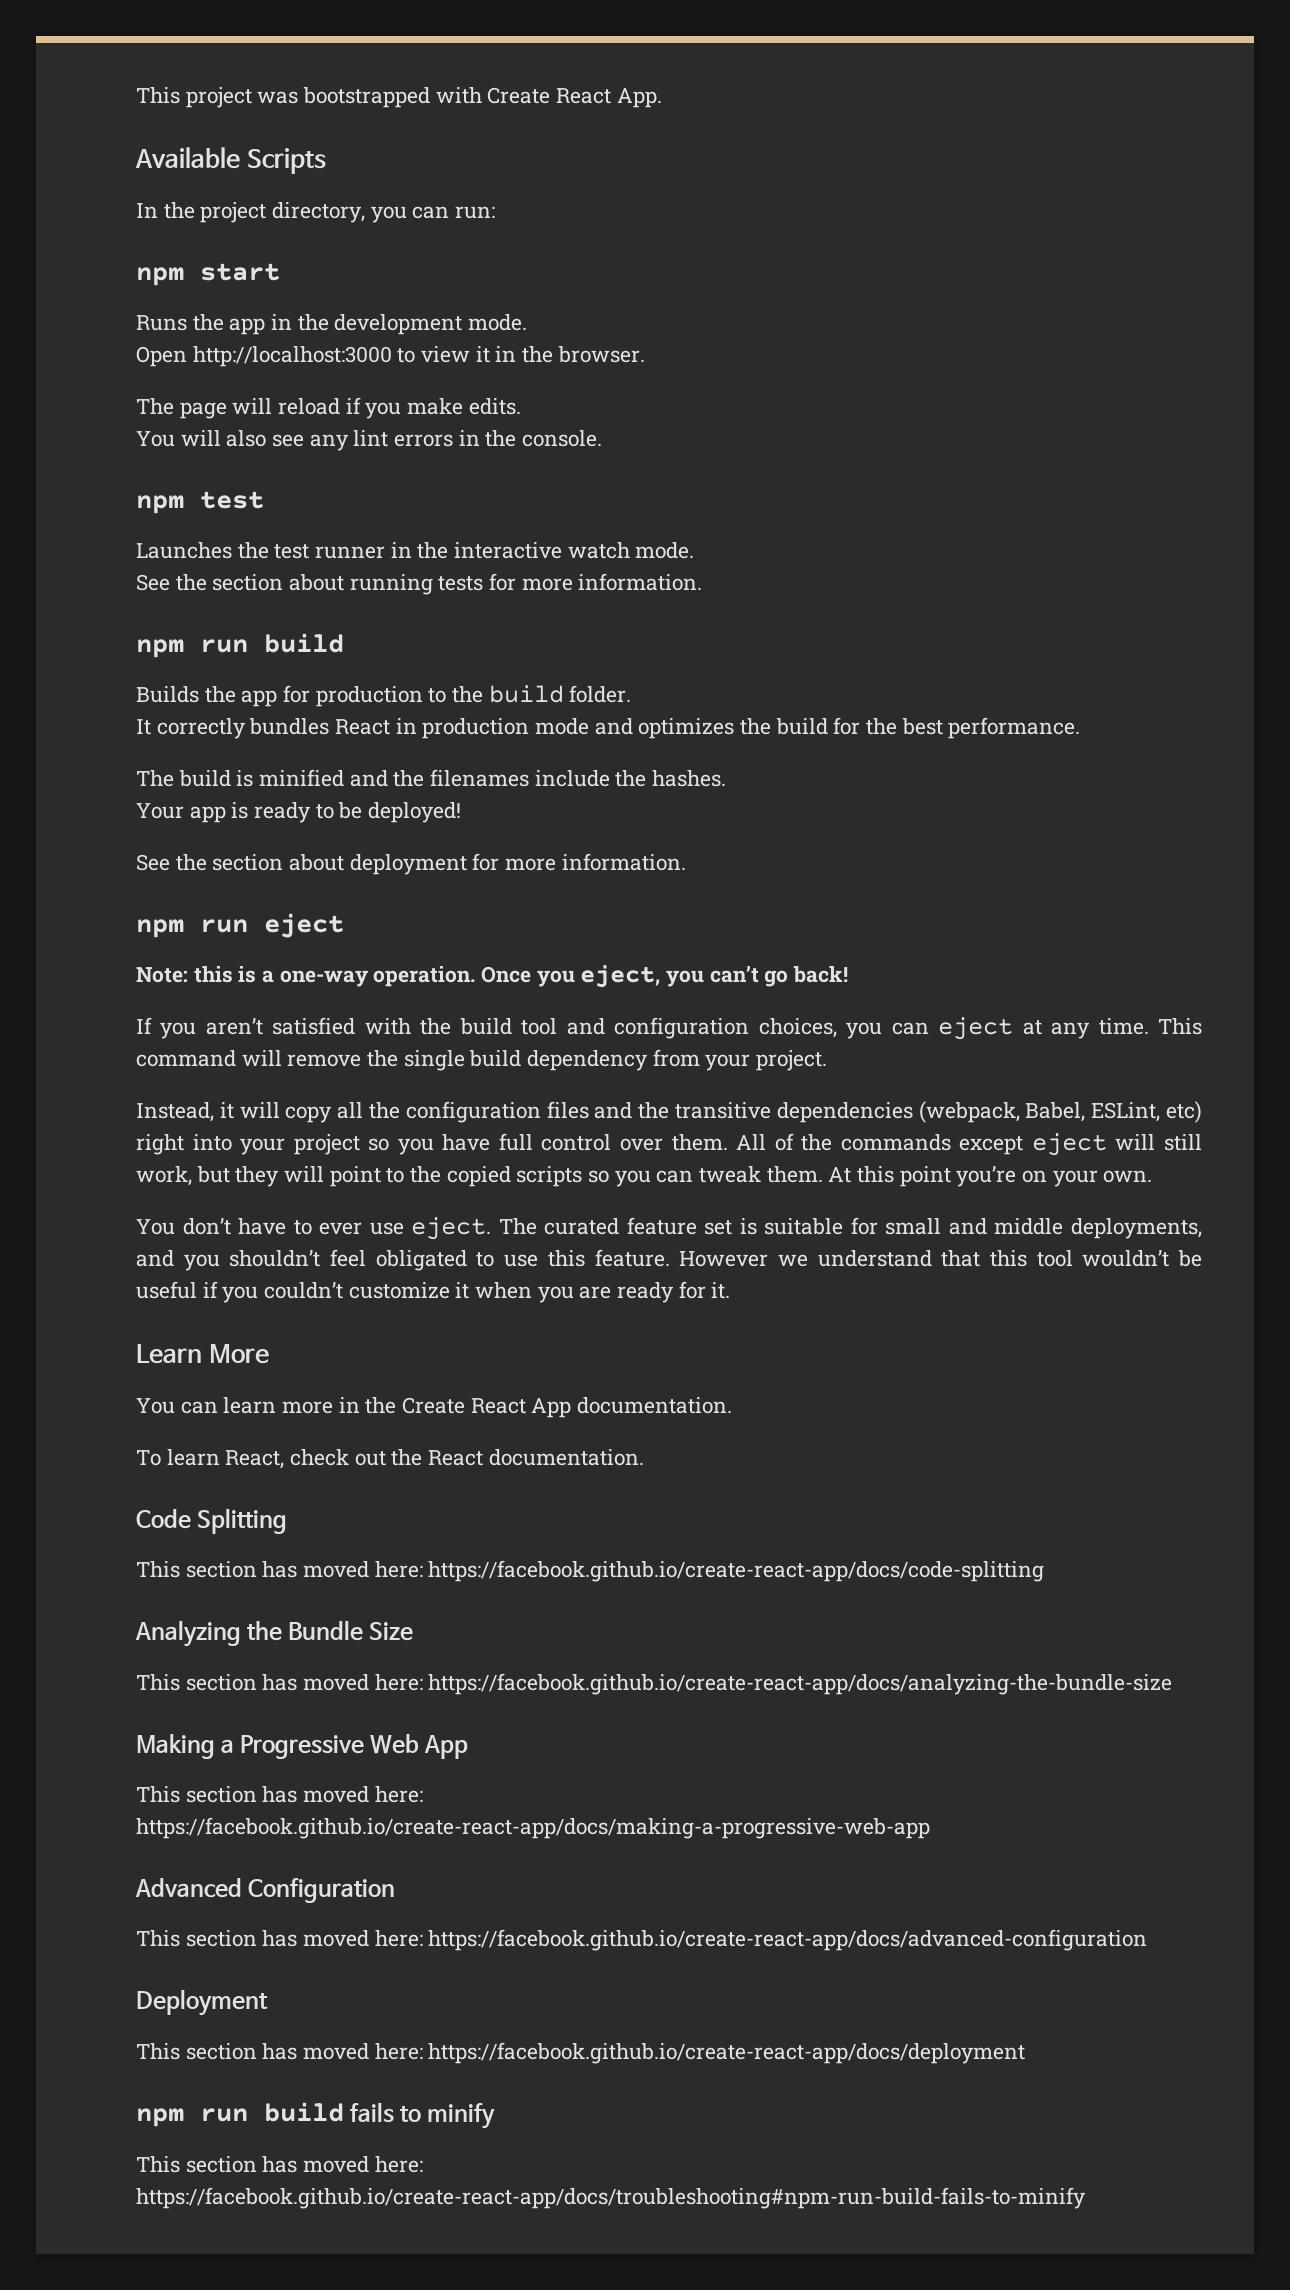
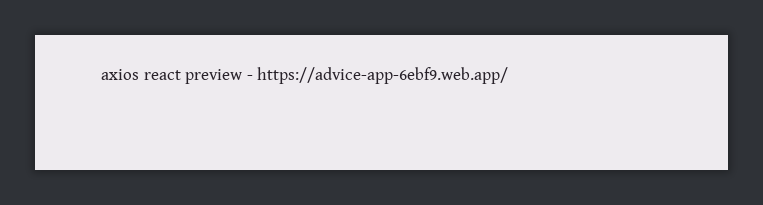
[136,87,662,108] [135,147,326,174] [136,202,496,223] [136,263,280,286] [136,314,528,335] [136,346,645,367] [136,397,521,419] [136,430,603,451] [136,491,264,514] [136,542,695,559] [136,573,703,595] [136,633,344,658] [136,685,632,707] [136,717,1081,739] [136,769,727,787] [136,802,462,823] [136,853,686,875] [136,913,344,938] [136,965,849,988] [136,1017,1203,1040] [136,1049,828,1071] [136,1101,1202,1123] [136,1133,1202,1156] [136,1166,1153,1187] [136,1217,1202,1240] [136,1249,1202,1271] [136,1281,731,1303] [136,1344,269,1364] [136,1397,733,1418] [136,1449,644,1469] [136,1508,288,1534] [136,1560,1045,1582] [135,1620,414,1647] [136,1673,1173,1695] [136,1734,469,1759] [136,1786,423,1803] [136,1817,930,1839] [135,1878,396,1903] [136,1929,1148,1951] [136,1989,268,2016] [136,2042,1026,2064] [136,2102,496,2129] [136,2156,423,2173] [136,2187,1086,2209] This project was bootstrapped with Create React App. // Available Scripts // In the project directory, you can run: // npm start // Runs the app in the development mode. // Open http://localhost:3000 to view it in the browser. // The page will reload if you make edits. // You will also see any lint errors in the console. // npm test // Launches the test runner in the interactive watch mode. // See the section about running tests for more information. // npm run build // Builds the app for production to the build folder. // It correctly bundles React in production mode and optimizes the build for the best performance. // The build is minified and the filenames include the hashes. // Your app is ready to be deployed! // See the section about deployment for more information. // npm run eject // Note: this is a one-way operation. Once you eject, you can’t go back! // If you aren’t satisfied with the build tool and configuration choices, you can eject at any time. This command will remove the single build dependency from your project. // Instead, it will copy all the configuration files and the transitive dependencies (webpack, Babel, ESLint, etc) right into your project so you have full control over them. All of the commands except eject will still work, but they will point to the copied scripts so you can tweak them. At this point you’re on your own. // You don’t have to ever use eject. The curated feature set is suitable for small and middle deployments, and you shouldn’t feel obligated to use this feature. However we understand that this tool wouldn’t be useful if you couldn’t customize it when you are ready for it. // Learn More // You can learn more in the Create React App documentation. // To learn React, check out the React documentation. // Code Splitting // This section has moved here: https://facebook.github.io/create-react-app/docs/code-splitting // Analyzing the Bundle Size // This section has moved here: https://facebook.github.io/create-react-app/docs/analyzing-the-bundle-size // Making a Progressive Web App // This section has moved here: https://facebook.github.io/create-react-app/docs/making-a-progressive-web-app // Advanced Configuration // This section has moved here: https://facebook.github.io/create-react-app/docs/advanced-configuration // Deployment // This section has moved here: https://facebook.github.io/create-react-app/docs/deployment // npm run build fails to minify // This section has moved here: https://facebook.github.io/create-react-app/docs/troubleshooting#npm-run-build-fails-to-minify -> [101,67,509,84] axios react preview - https://advice-app-6ebf9.web.app/

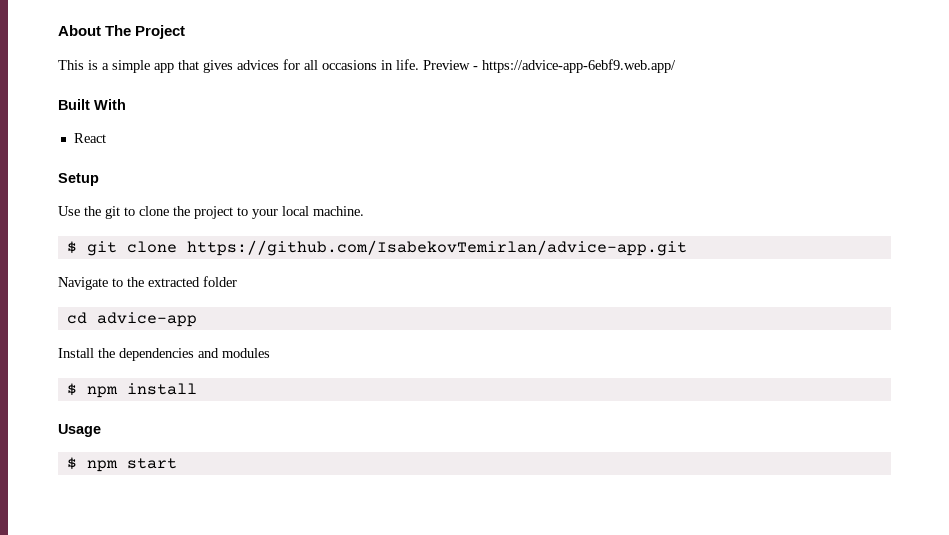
[101,67,509,84] axios react preview - https://advice-app-6ebf9.web.app/ -> [58,25,186,39] [58,59,676,73] [58,99,126,110] [73,133,106,143] [58,173,99,186] [58,206,364,219] [66,240,687,256] [58,276,237,290] [66,312,197,327] [58,348,270,361] [66,383,197,398] [58,424,101,437] [66,457,177,472] About The Project // This is a simple app that gives advices for all occasions in life. Preview - https://advice-app-6ebf9.web.app/ // Built With // React // Setup // Use the git to clone the project to your local machine. // $ git clone https://github.com/IsabekovTemirlan/advice-app.git // Navigate to the extracted folder // cd advice-app // Install the dependencies and modules // $ npm install // Usage // $ npm start

